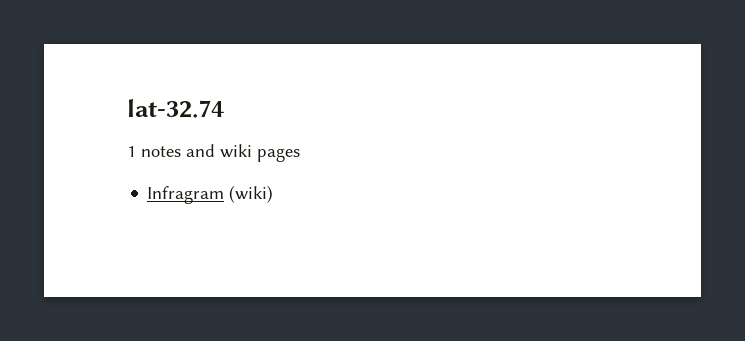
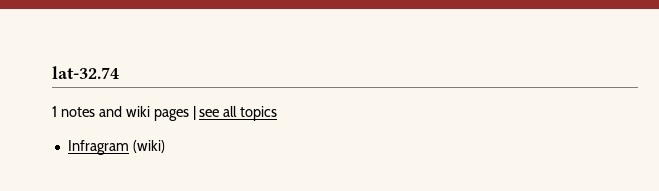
(300, 155) none -> [192,106,278,121] | see all topics

